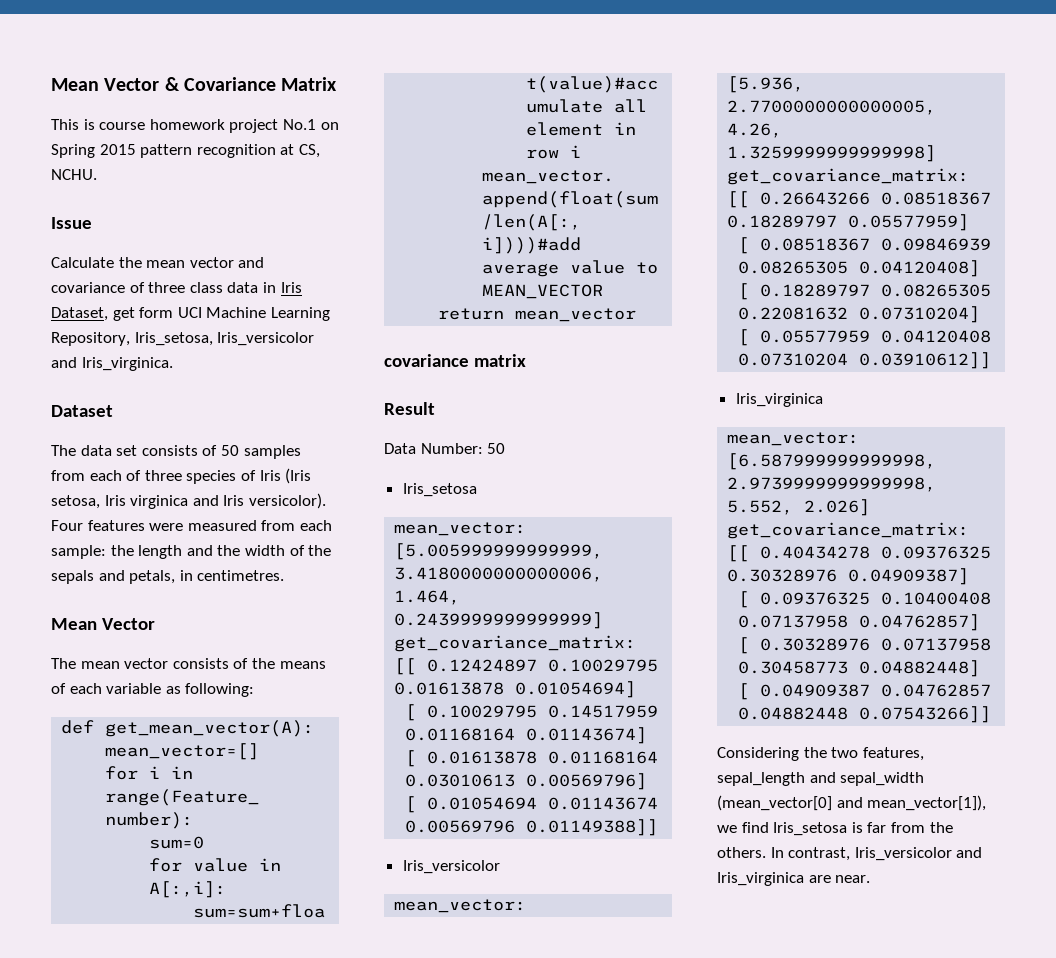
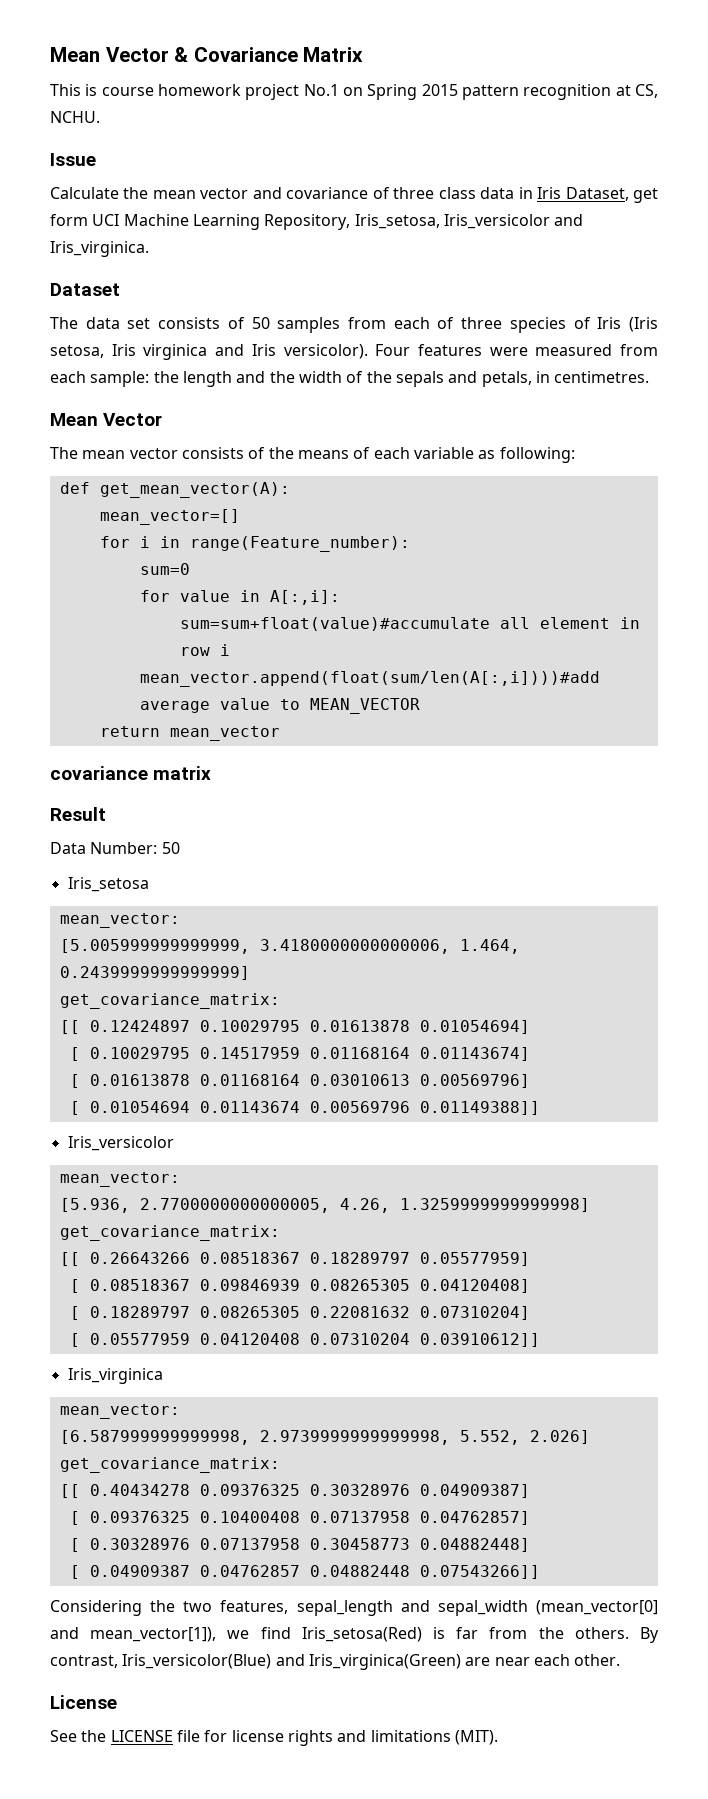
[773,822,848,836] Iris_setosa -> [301,1627,422,1642] Iris_setosa(Red)
[770,847,983,861] [717,872,871,886] In contrast, Iris_versicolor and Iris_virginica are near. -> [640,1627,659,1643] [50,1654,621,1670] [50,1695,117,1709] [50,1730,498,1746] By contrast, Iris_versicolor(Blue) and Iris_virginica(Green) are near each other. // License // See the LICENSE file for license rights and limitations (MIT).

